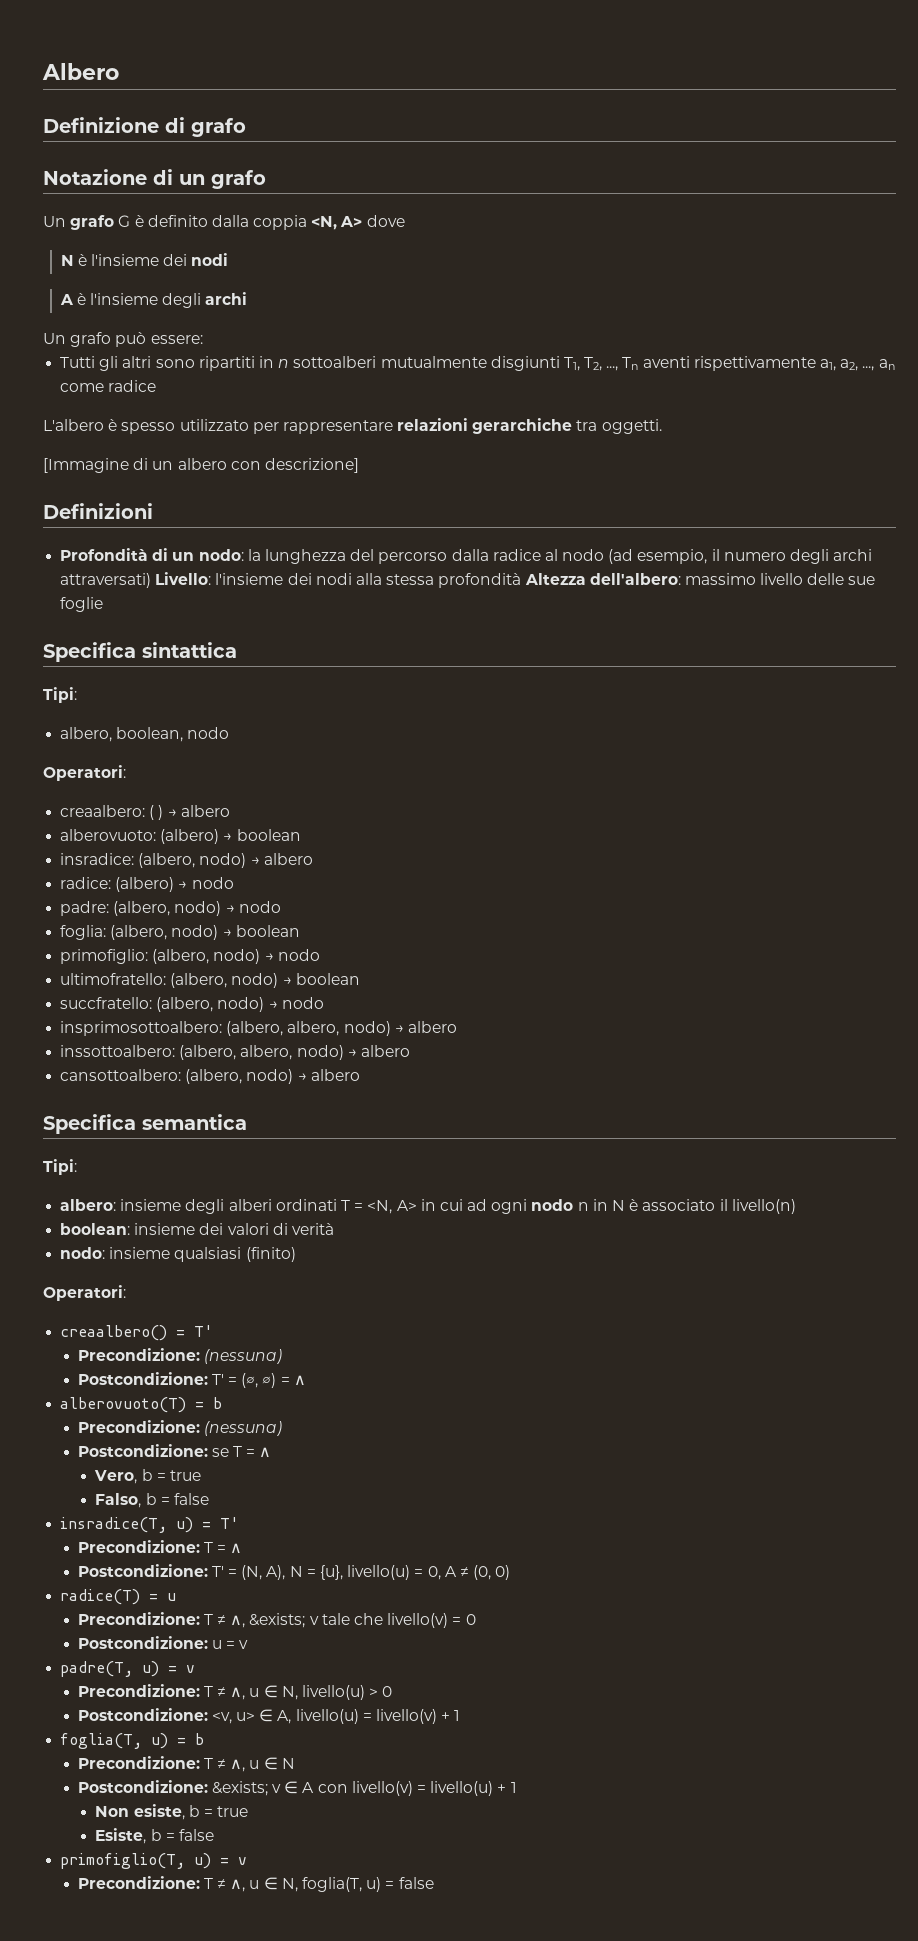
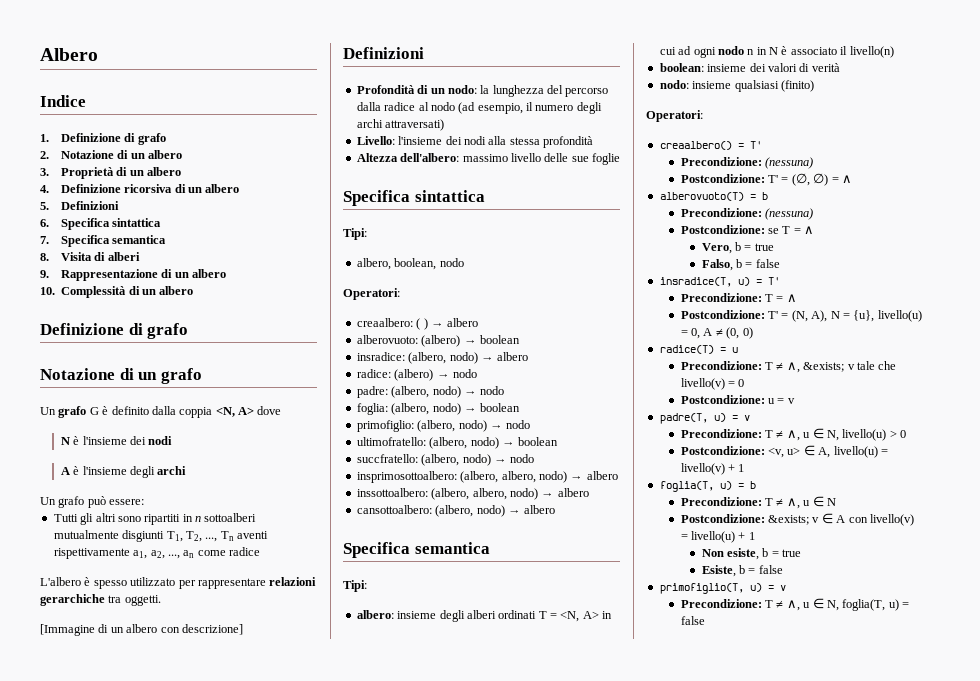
(119, 71) none -> [40,95,86,107] [40,133,166,145] [40,150,183,159] [40,167,182,179] [40,184,240,193] [40,201,119,210] [40,218,162,230] [40,235,167,247] [40,252,140,261] [40,269,227,281] [40,286,194,298] // Indice // 1. Definizione di grafo // 2. Notazione di un albero // 3. Proprietà di un albero // 4. Definizione ricorsiva di un albero // 5. Definizioni // 6. Specifica sintattica // 7. Specifica semantica // 8. Visita di alberi // 9. Rappresentazione di un albero // 10. Complessità di un albero
(152, 580) none -> (445, 125) //
(522, 580) none -> (593, 142) //

